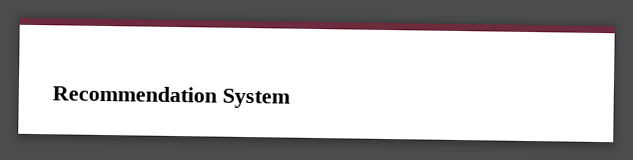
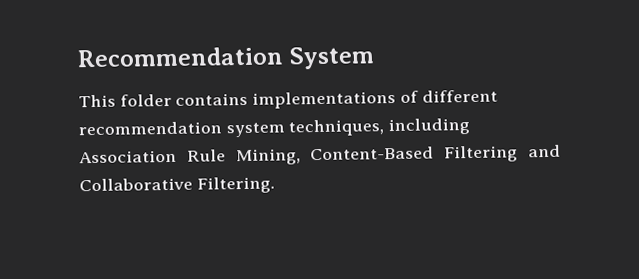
(290, 98) none -> [78,89,498,109] [78,117,471,138] [79,144,561,166] [79,176,275,194] // This folder contains implementations of different recommendation system techniques, including Association Rule Mining, Content-Based Filtering and Collaborative Filtering.

